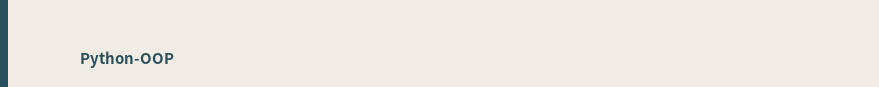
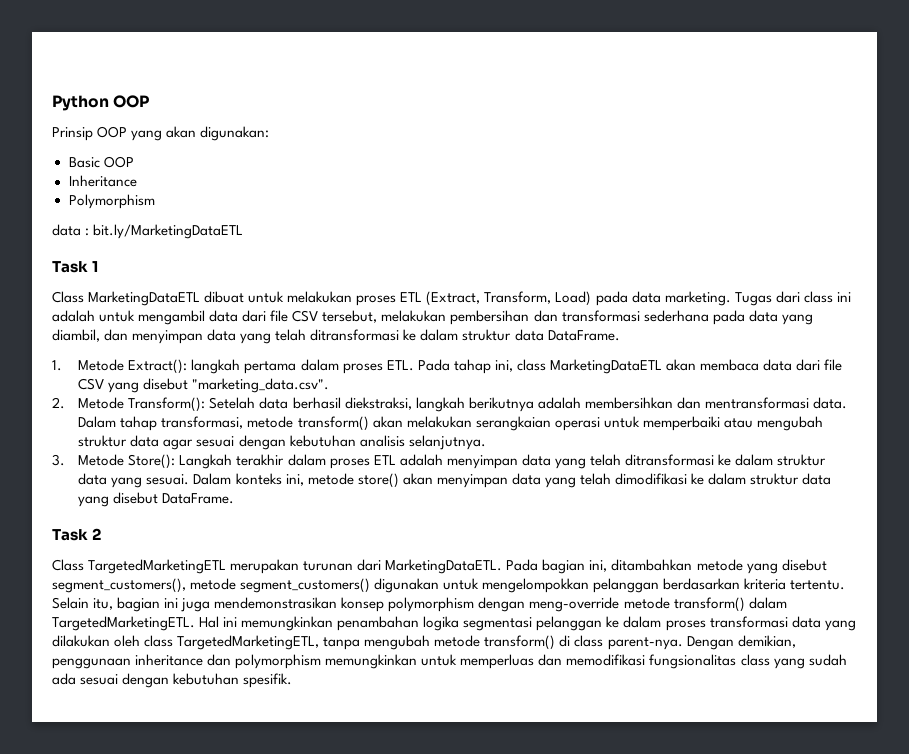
[80,51,174,68] Python-OOP -> [52,95,150,111] [52,126,270,141] [68,156,134,168] [68,175,137,187] [68,194,155,209] [52,224,244,239] [52,261,99,273] [52,291,851,306] [52,310,813,325] [52,329,620,344] [52,359,843,374] [78,378,330,393] [52,397,847,412] [78,416,823,431] [78,435,486,450] [52,454,827,469] [78,473,832,488] [78,492,235,507] [52,528,102,541] [52,559,827,574] [52,578,846,593] [52,597,787,612] [52,616,856,631] [52,635,796,650] [52,654,847,669] [52,673,293,688] Python OOP // Prinsip OOP yang akan digunakan: // Basic OOP // Inheritance // Polymorphism // data : bit.ly/MarketingDataETL // Task 1 // Class MarketingDataETL dibuat untuk melakukan proses ETL (Extract, Transform, Load) pada data marketing. Tugas dari class ini adalah untuk mengambil data dari file CSV tersebut, melakukan pembersihan dan transformasi sederhana pada data yang diambil, dan menyimpan data yang telah ditransformasi ke dalam struktur data DataFrame. // 1. Metode Extract(): langkah pertama dalam proses ETL. Pada tahap ini, class MarketingDataETL akan membaca data dari file CSV yang disebut "marketing_data.csv". // 2. Metode Transform(): Setelah data berhasil diekstraksi, langkah berikutnya adalah membersihkan dan mentransformasi data. Dalam tahap transformasi, metode transform() akan melakukan serangkaian operasi untuk memperbaiki atau mengubah struktur data agar sesuai dengan kebutuhan analisis selanjutnya. // 3. Metode Store(): Langkah terakhir dalam proses ETL adalah menyimpan data yang telah ditransformasi ke dalam struktur data yang sesuai. Dalam konteks ini, metode store() akan menyimpan data yang telah dimodifikasi ke dalam struktur data yang disebut DataFrame. // Task 2 // Class TargetedMarketingETL merupakan turunan dari MarketingDataETL. Pada bagian ini, ditambahkan metode yang disebut segment_customers(), metode segment_customers() digunakan untuk mengelompokkan pelanggan berdasarkan kriteria tertentu. Selain itu, bagian ini juga mendemonstrasikan konsep polymorphism dengan meng-override metode transform() dalam TargetedMarketingETL. Hal ini memungkinkan penambahan logika segmentasi pelanggan ke dalam proses transformasi data yang dilakukan oleh class TargetedMarketingETL, tanpa mengubah metode transform() di class parent-nya. Dengan demikian, penggunaan inheritance dan polymorphism memungkinkan untuk memperluas dan memodifikasi fungsionalitas class yang sudah ada sesuai dengan kebutuhan spesifik.

